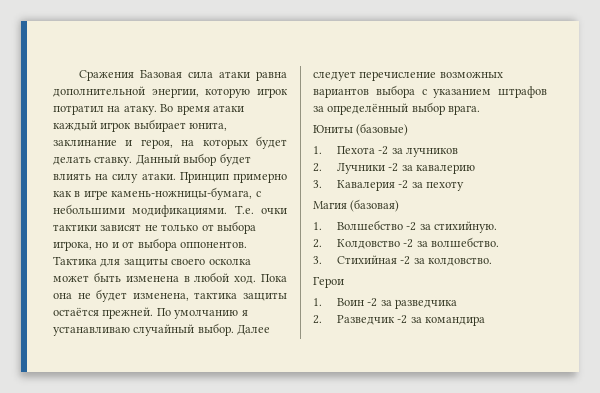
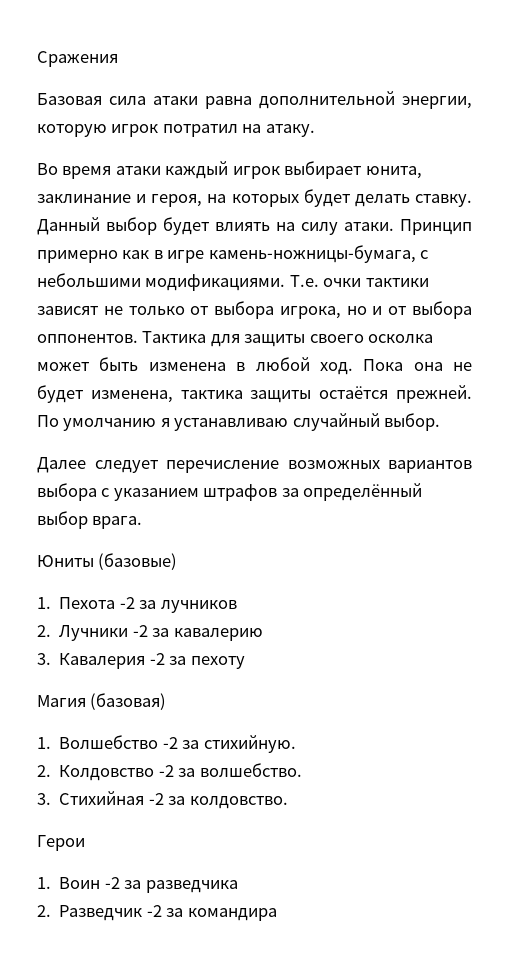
(134, 75) none -> (118, 59) //
(157, 110) none -> (315, 130) //
(234, 329) none -> (441, 422) //

